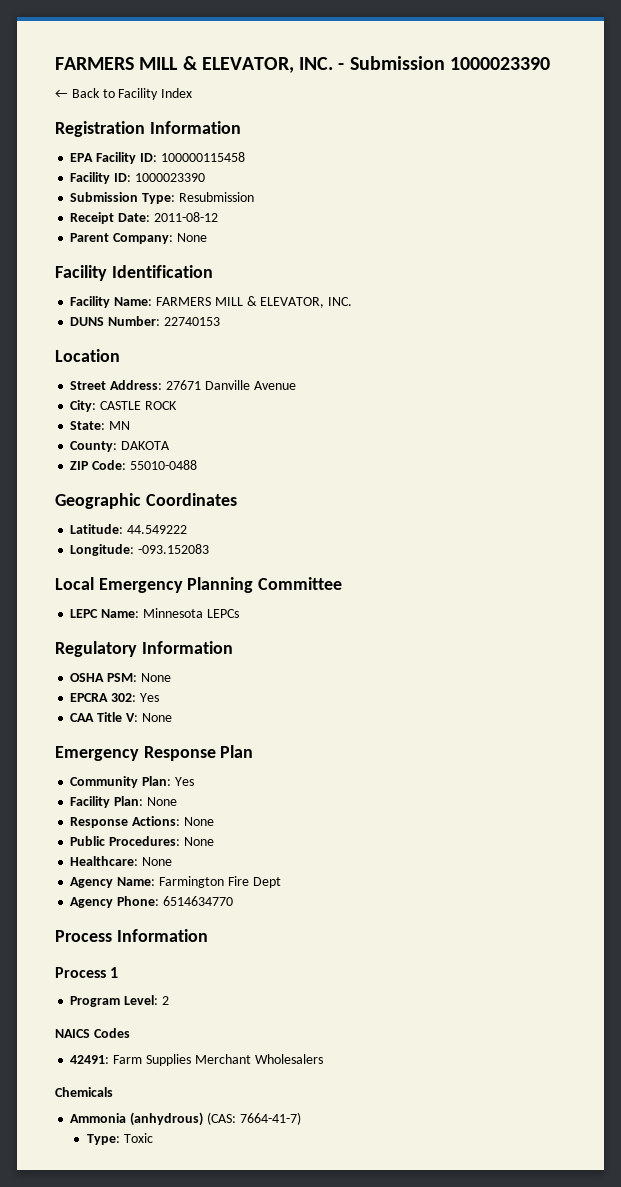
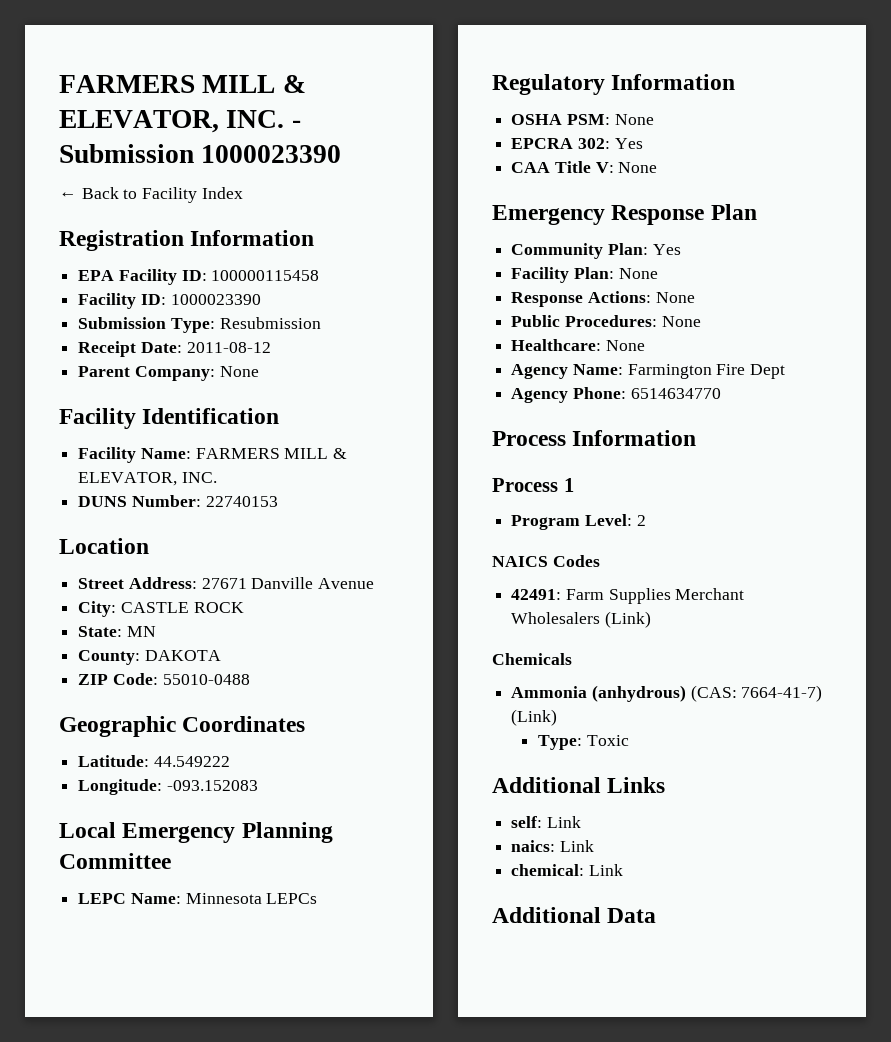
(323, 1059) none -> [604,611,651,628] (Link)
(301, 1118) none -> [511,709,558,726] (Link)
(153, 1138) none -> [492,777,666,793] [511,816,581,828] [511,840,594,852] [511,864,623,876] [492,907,657,923] // Additional Links // self: Link // naics: Link // chemical: Link // Additional Data

